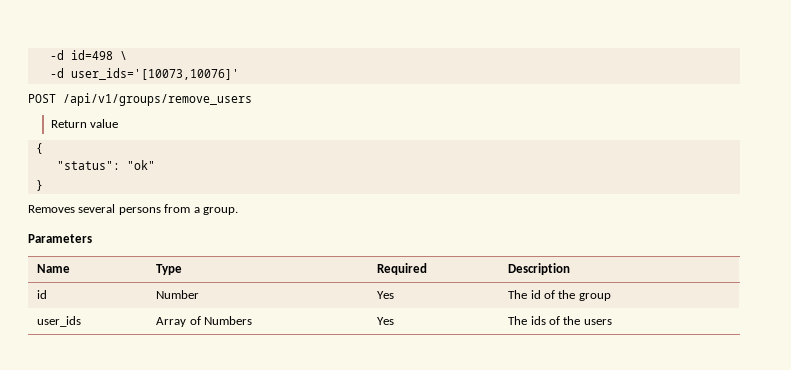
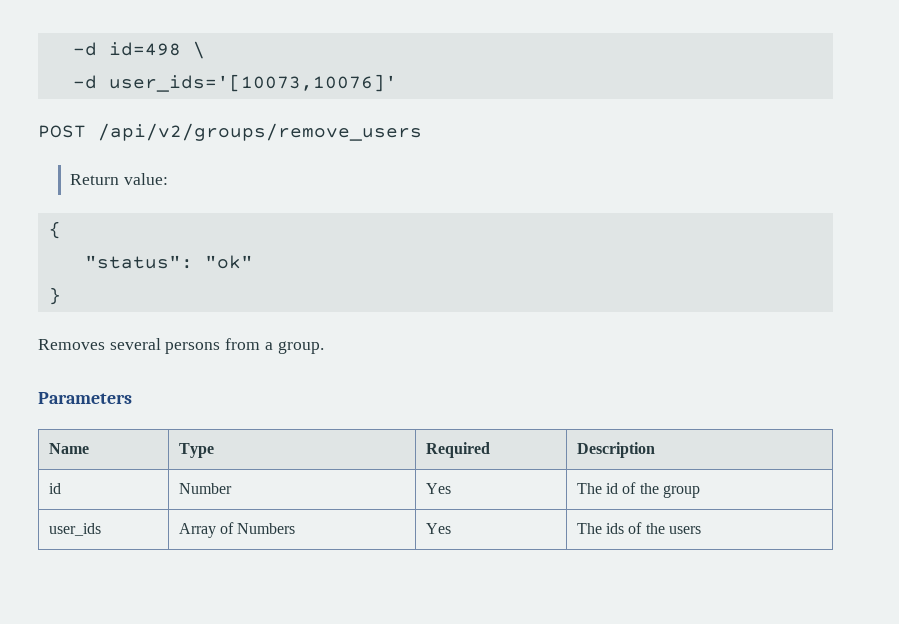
[63,93,252,106] /api/v1/groups/remove_users -> [98,123,422,141] /api/v2/groups/remove_users
[89,119,118,128] value -> [124,173,169,185] value:

